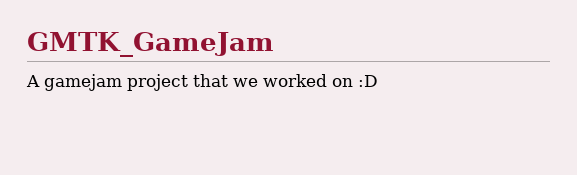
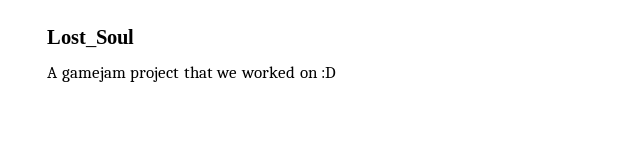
[27,32,274,57] GMTK_GameJam -> [47,29,134,48] Lost_Soul

